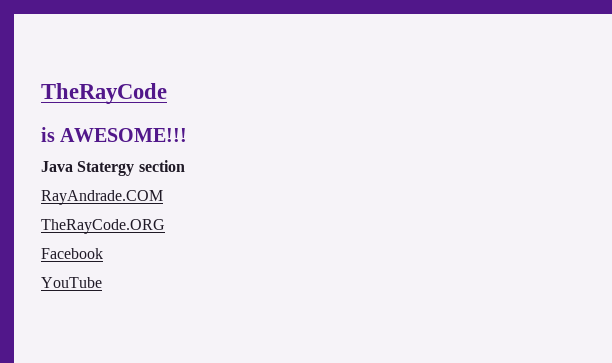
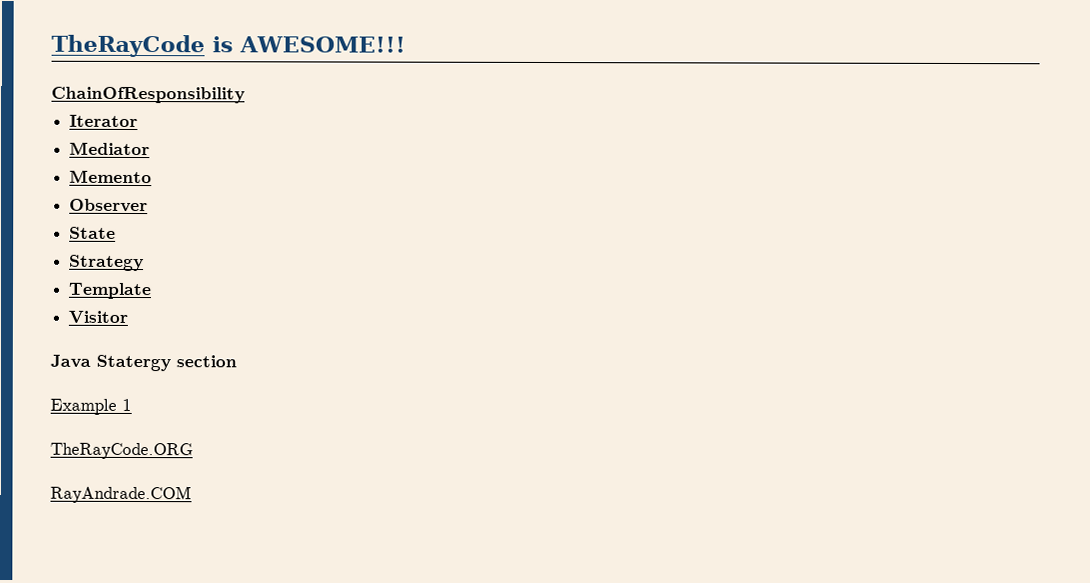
(167, 93) // -> (205, 46) none
(188, 135) none -> [51,86,245,104] [69,114,139,128] [69,141,151,156] [69,169,153,184] [69,198,149,213] [69,226,117,239] [69,254,145,272] [68,282,153,300] [68,310,129,323] // ChainOfResponsibility // Iterator // Mediator // Memento // Observer // State // Strategy // Template // Visitor
[41,190,163,205] RayAndrade.COM -> [50,398,132,415] Example 1
[41,248,103,259] [41,277,102,288] Facebook // YouTube -> [50,485,192,504] RayAndrade.COM

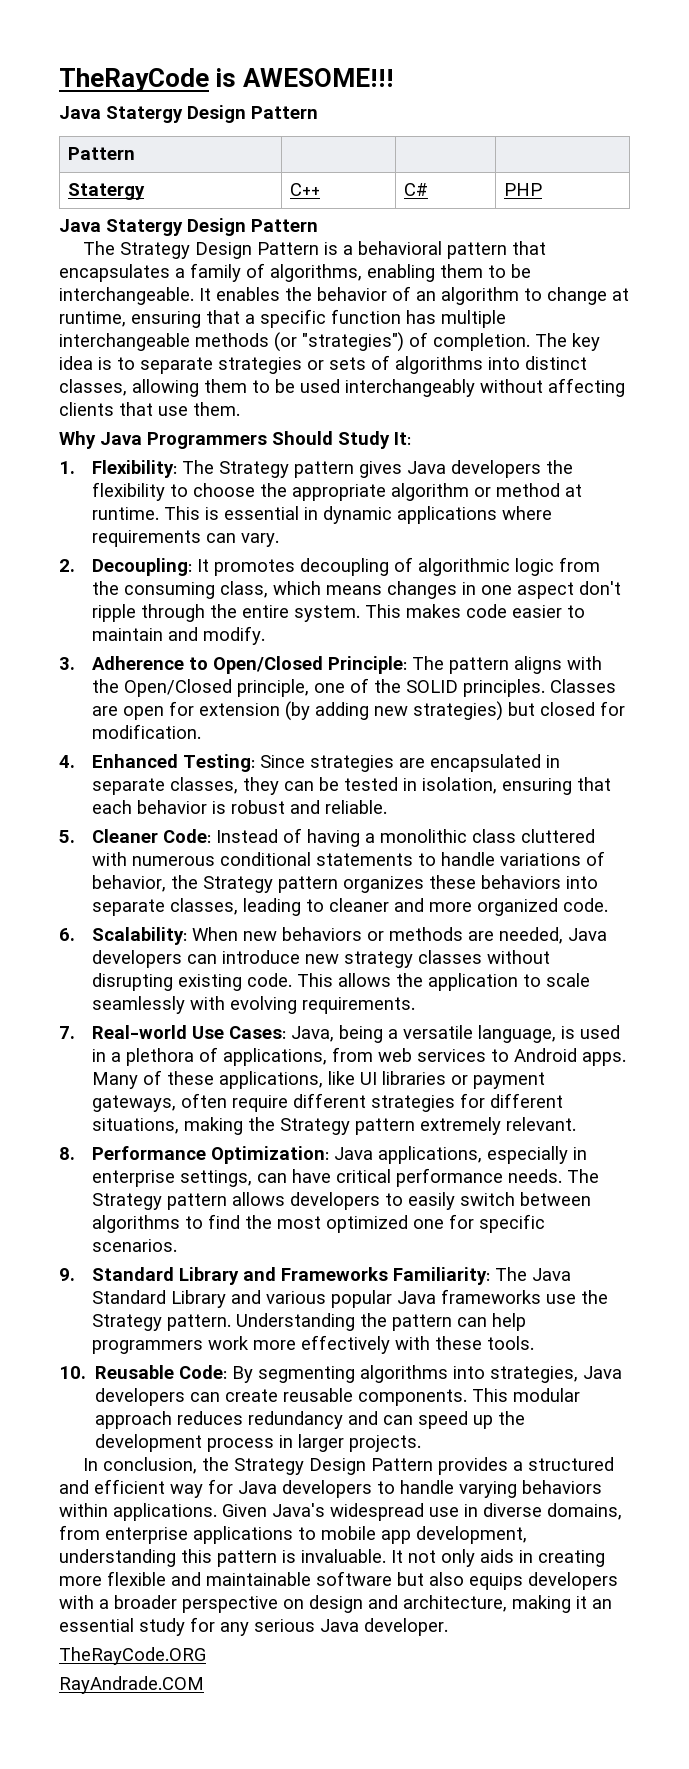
[51,86,245,104] [69,114,139,128] [69,141,151,156] [69,169,153,184] [69,198,149,213] [69,226,117,239] [69,254,145,272] [68,282,153,300] [68,310,129,323] [50,354,237,372] [50,398,132,415] ChainOfResponsibility // Iterator // Mediator // Memento // Observer // State // Strategy // Template // Visitor // Java Statergy section // Example 1 -> [59,105,318,123] [67,147,135,160] [67,183,145,200] [289,183,320,196] [403,183,428,196] [503,183,542,196] [59,218,318,236] [83,241,547,259] [59,263,531,282] [59,286,629,305] [59,309,506,328] [59,332,600,352] [59,355,587,374] [59,378,625,397] [59,402,240,416] [59,431,411,449] [59,460,573,478] [91,482,582,501] [91,506,552,524] [91,530,279,547] [59,557,600,576] [91,581,621,599] [91,604,585,622] [91,626,265,645] [59,656,602,674] [91,678,616,697] [91,701,625,721] [91,724,201,739] [59,754,560,772] [91,777,611,795] [91,800,387,814] [59,828,595,847] [91,851,605,866] [91,875,598,893] [91,898,608,916] [59,927,607,945] [91,950,550,968] [91,973,590,991] [91,996,415,1014] [59,1025,620,1043] [91,1047,626,1066] [91,1070,545,1089] [91,1093,563,1112] [91,1117,576,1135] [59,1146,587,1164] [91,1168,599,1187] [91,1192,591,1210] [91,1214,545,1233] [91,1239,177,1252] [59,1267,571,1285] [91,1289,608,1308] [91,1313,526,1331] [91,1335,534,1354] [59,1365,623,1383] [95,1388,581,1406] [95,1411,526,1429] [95,1434,422,1452] [83,1457,615,1475] [59,1479,602,1498] [59,1503,622,1521] [59,1525,527,1544] [59,1549,605,1567] [59,1571,618,1590] [59,1595,612,1613] [59,1617,448,1636] Java Statergy Design Pattern // Pattern | | | // Statergy | C++ | C# | PHP // Java Statergy Design Pattern // The Strategy Design Pattern is a behavioral pattern that encapsulates a family of algorithms, enabling them to be interchangeable. It enables the behavior of an algorithm to change at runtime, ensuring that a specific function has multiple interchangeable methods (or "strategies") of completion. The key idea is to separate strategies or sets of algorithms into distinct classes, allowing them to be used interchangeably without affecting clients that use them. // Why Java Programmers Should Study It: // 1. Flexibility: The Strategy pattern gives Java developers the flexibility to choose the appropriate algorithm or method at runtime. This is essential in dynamic applications where requirements can vary. // 2. Decoupling: It promotes decoupling of algorithmic logic from the consuming class, which means changes in one aspect don't ripple through the entire system. This makes code easier to maintain and modify. // 3. Adherence to Open/Closed Principle: The pattern aligns with the Open/Closed principle, one of the SOLID principles. Classes are open for extension (by adding new strategies) but closed for modification. // 4. Enhanced Testing: Since strategies are encapsulated in separate classes, they can be tested in isolation, ensuring that each behavior is robust and reliable. // 5. Cleaner Code: Instead of having a monolithic class cluttered with numerous conditional statements to handle variations of behavior, the Strategy pattern organizes these behaviors into separate classes, leading to cleaner and more organized code. // 6. Scalability: When new behaviors or methods are needed, Java developers can introduce new strategy classes without disrupting existing code. This allows the application to scale seamlessly with evolving requirements. // 7. Real-world Use Cases: Java, being a versatile language, is used in a plethora of applications, from web services to Android apps. Many of these applications, like UI libraries or payment gateways, often require different strategies for different situations, making the Strategy pattern extremely relevant. // 8. Performance Optimization: Java applications, especially in enterprise settings, can have critical performance needs. The Strategy pattern allows developers to easily switch between algorithms to find the most optimized one for specific scenarios. // 9. Standard Library and Frameworks Familiarity: The Java Standard Library and various popular Java frameworks use the Strategy pattern. Understanding the pattern can help programmers work more effectively with these tools. // 10. Reusable Code: By segmenting algorithms into strategies, Java developers can create reusable components. This modular approach reduces redundancy and can speed up the development process in larger projects. // In conclusion, the Strategy Design Pattern provides a structured and efficient way for Java developers to handle varying behaviors within applications. Given Java's widespread use in diverse domains, from enterprise applications to mobile app development, understanding this pattern is invaluable. It not only aids in creating more flexible and maintainable software but also equips developers with a broader perspective on design and architecture, making it an essential study for any serious Java developer.

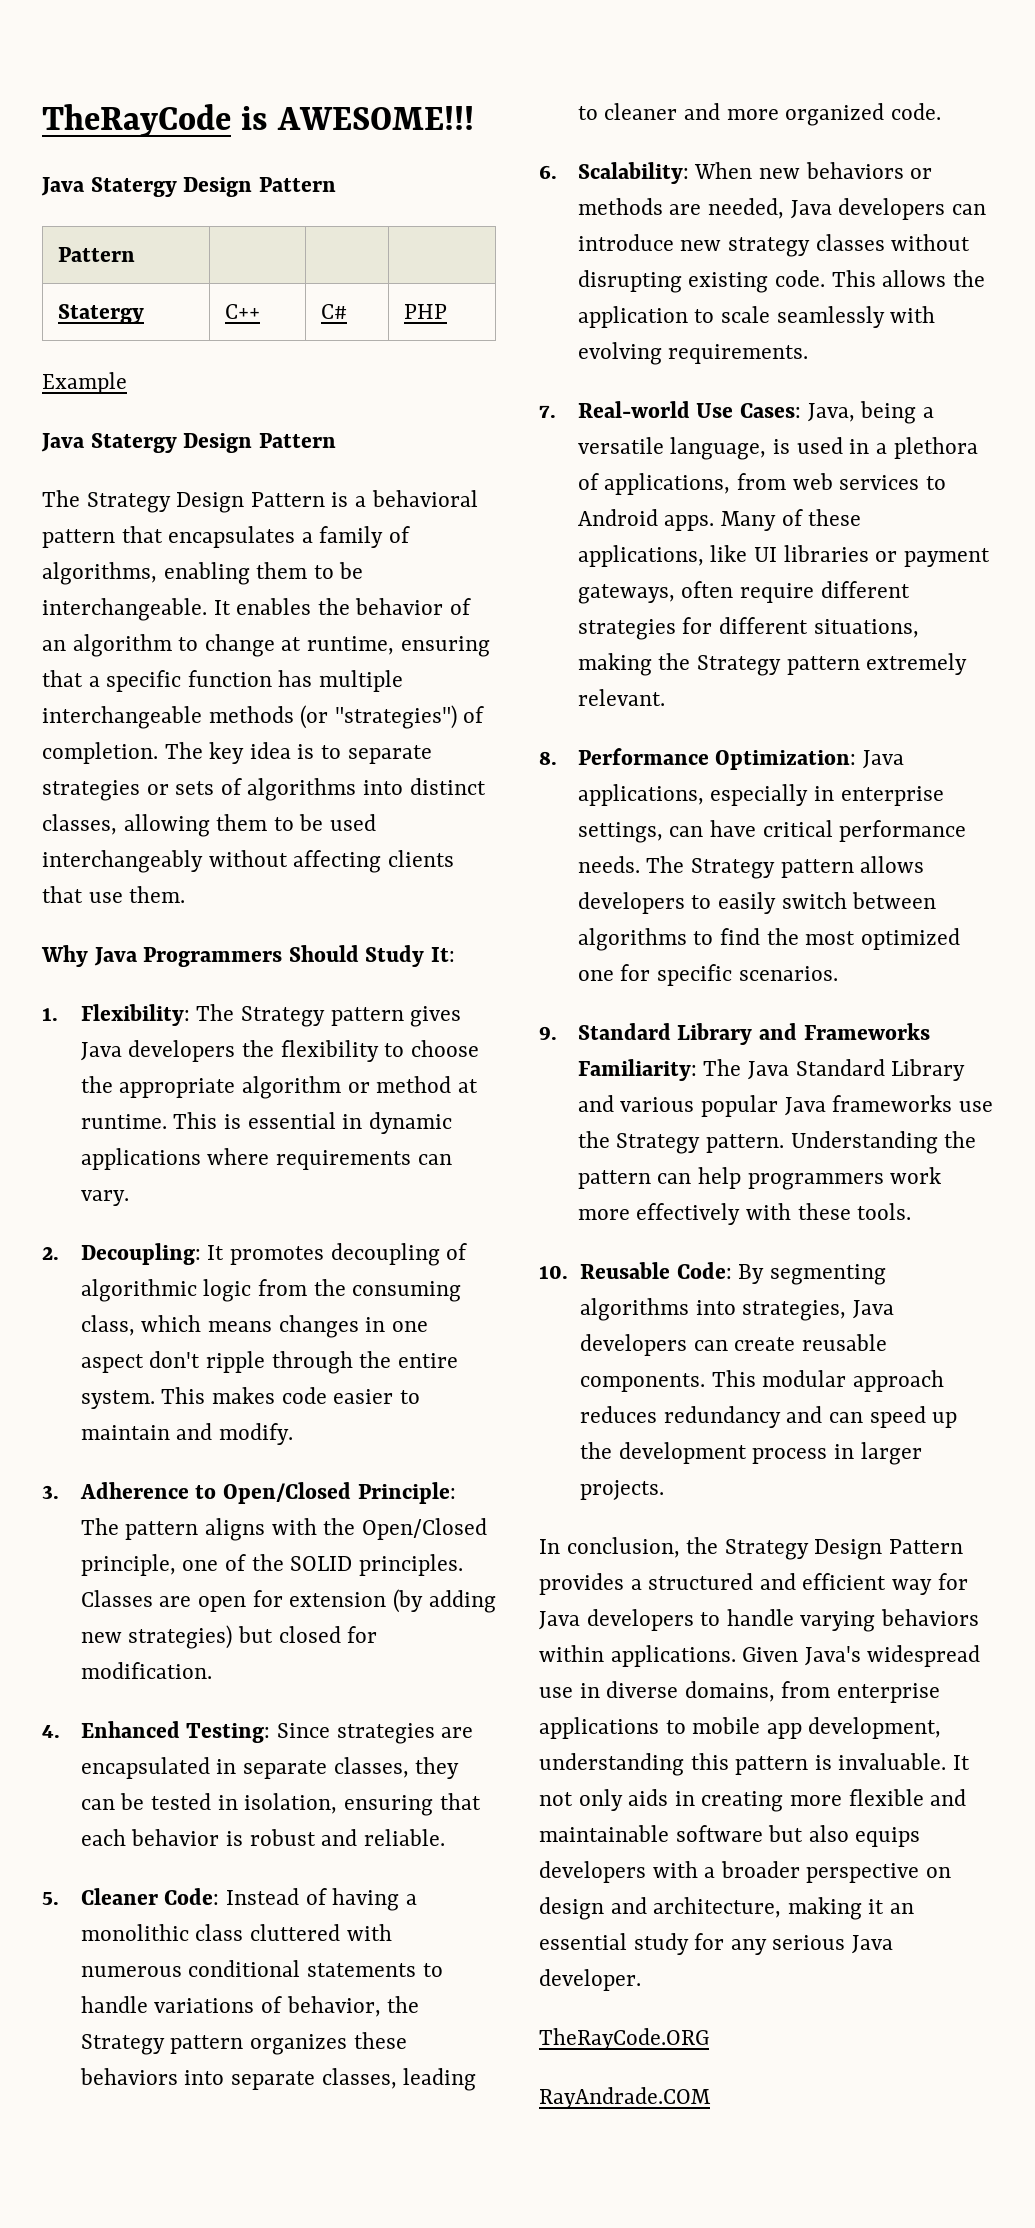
(542, 189) none -> [42,372,127,394] // Example

